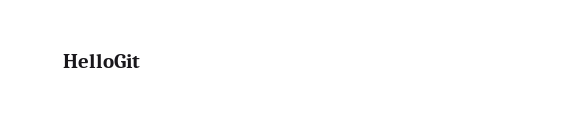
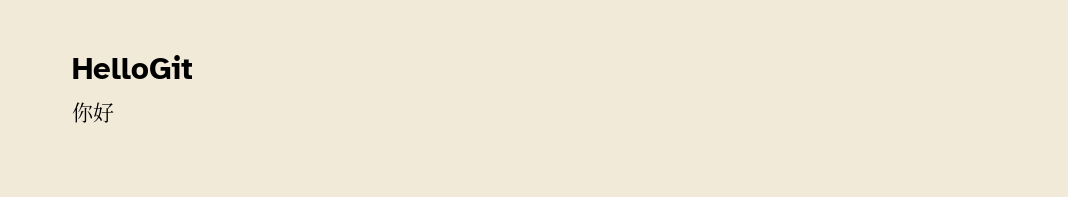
(140, 60) none -> [72,102,114,123] // 你好

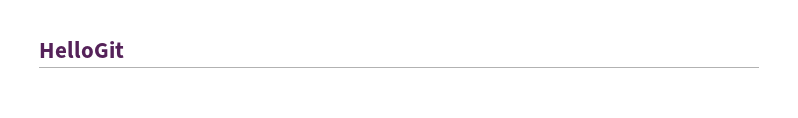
[72,102,114,123] // 你好 -> (124, 49) none

